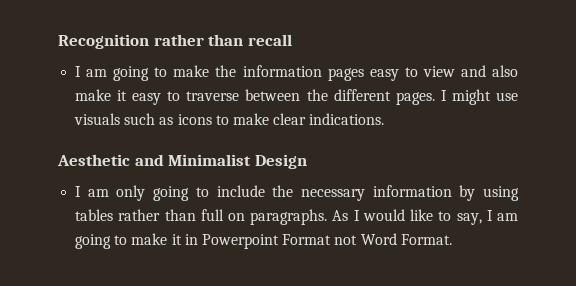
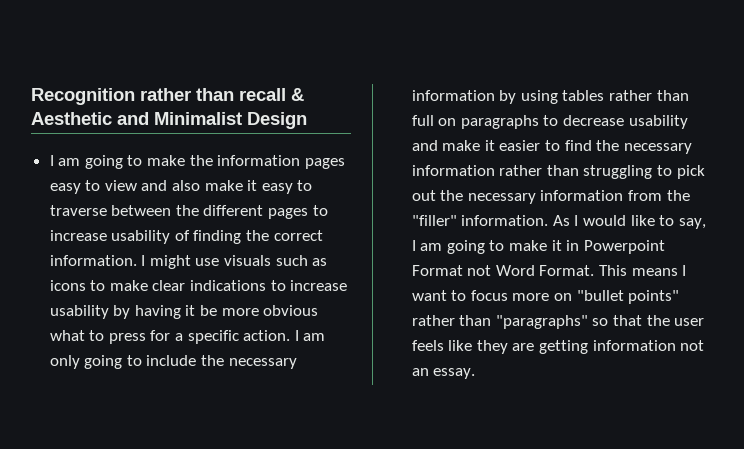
(292, 40) none -> [291,88,304,101] [31,112,307,129] & Aesthetic and Minimalist Design
[395,92,435,105] pages. -> [268,205,328,219] [49,230,323,244] [49,255,137,266] pages to increase usability of finding the correct information.
[309,113,385,125] [57,154,307,169] indications. // Aesthetic and Minimalist Design // -> [190,280,348,291] [49,305,319,319] [49,330,291,344] indications to increase usability by having it be more obvious what to press for a specific action.
[250,209,328,225] paragraphs. -> [460,115,688,129] [411,140,692,154] [411,165,705,179] [411,190,690,204] [411,215,549,226] paragraphs to decrease usability and make it easier to find the necessary information rather than struggling to pick out the necessary information from the "filler" information.
(452, 239) none -> [599,265,687,276] [411,290,680,304] [411,315,705,329] [411,340,705,354] [411,368,476,379] This means I want to focus more on "bullet points" rather than "paragraphs" so that the user feels like they are getting information not an essay.

